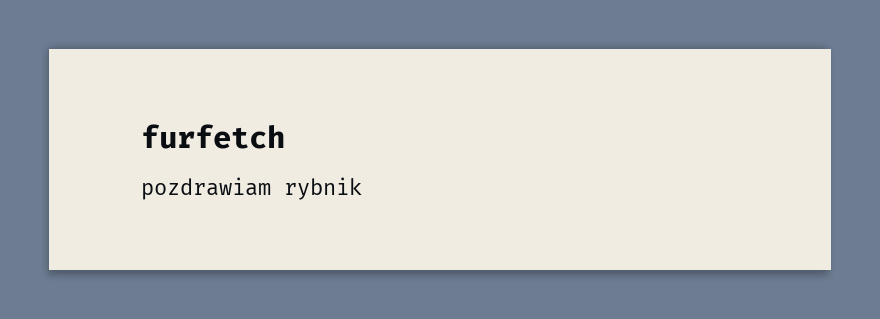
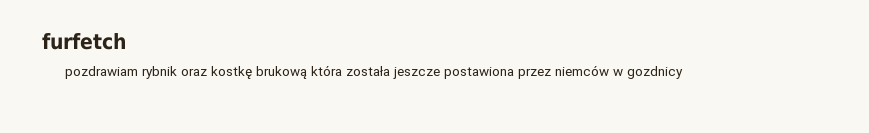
(362, 188) none -> [180,65,683,79] oraz kostkę brukową która została jeszcze postawiona przez niemców w gozdnicy

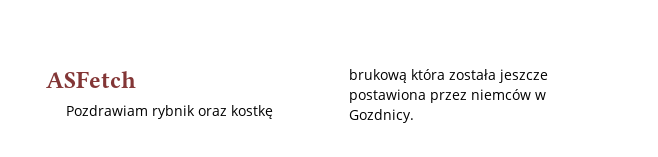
[42,33,126,50] [64,66,138,79] furfetch // pozdrawiam -> [46,71,136,88] [66,105,149,116] ASFetch // Pozdrawiam
[626,66,683,79] gozdnicy -> [349,109,414,123] Gozdnicy.

